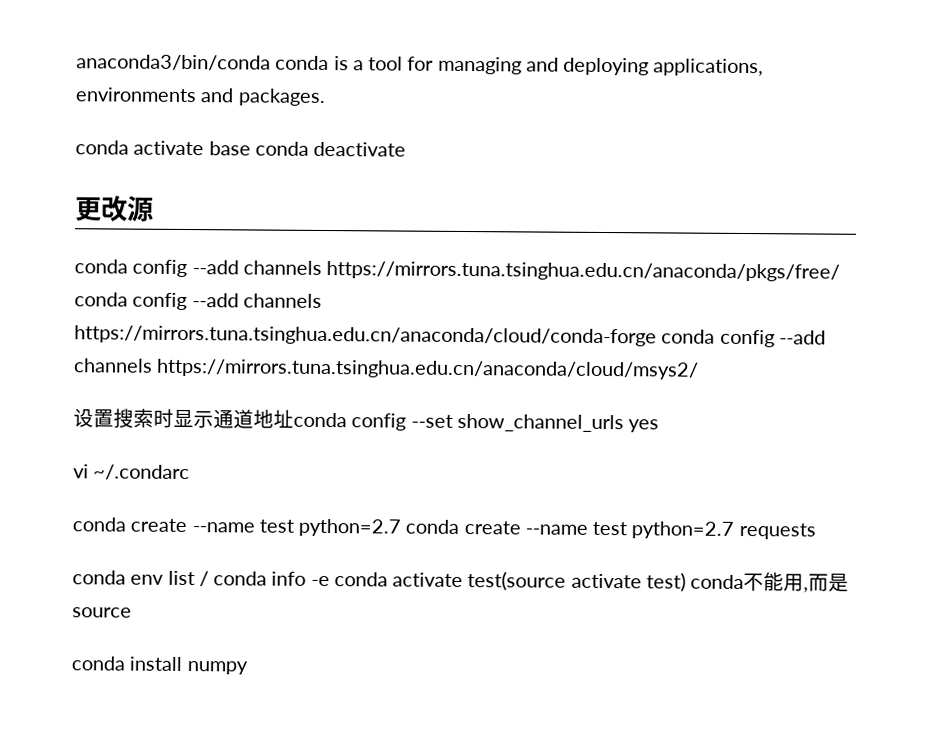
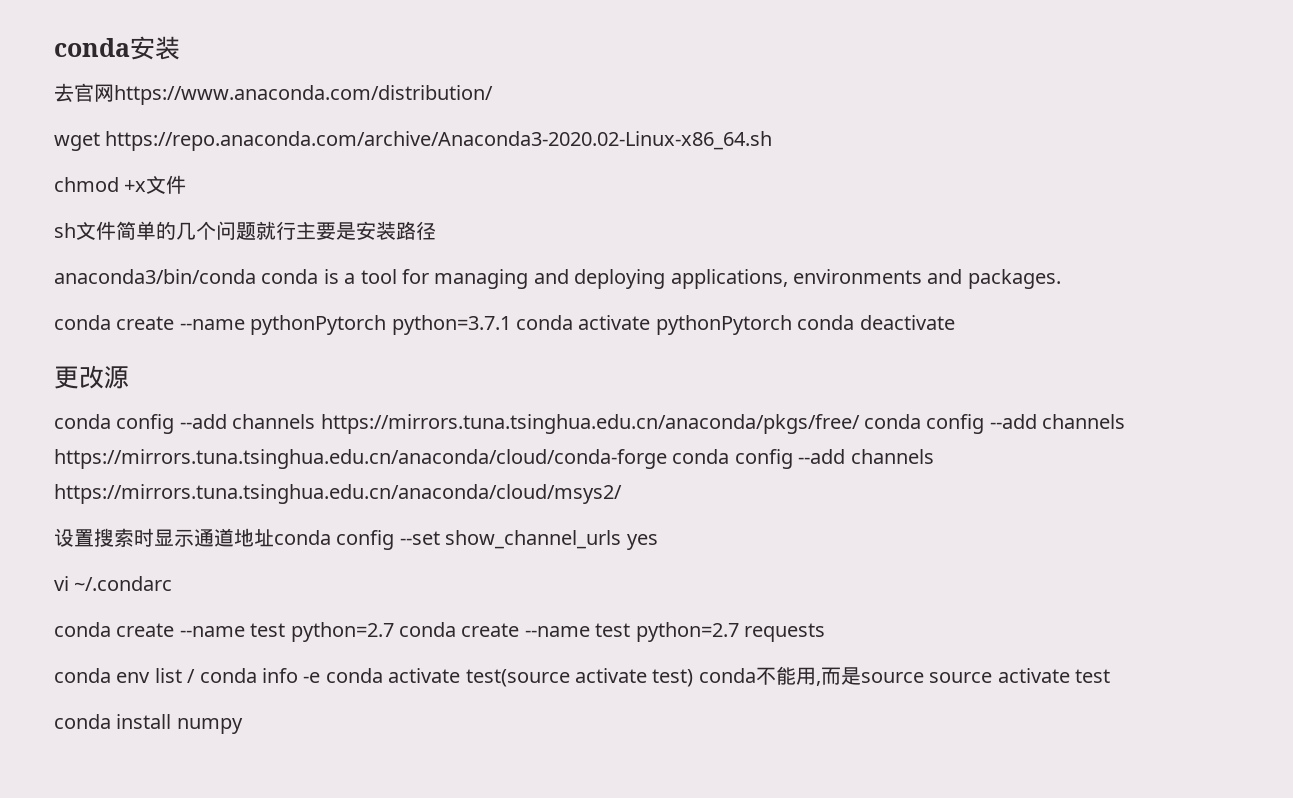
(76, 62) none -> [54,36,180,60] [54,83,493,105] [54,131,773,151] [54,175,187,194] [54,221,436,240] conda安装 // 去官网https://www.anaconda.com/distribution/ // wget https://repo.anaconda.com/archive/Anaconda3-2020.02-Linux-x86_64.sh // chmod +x文件 // sh文件简单的几个问题就行主要是安装路径 //
[133,140,251,156] activate base -> [116,315,792,335] create --name pythonPytorch python=3.7.1 conda activate pythonPytorch
(132, 612) none -> [929,668,1110,683] source activate test

